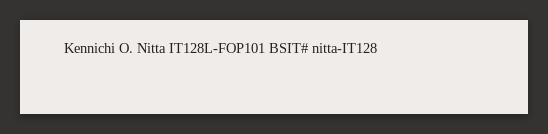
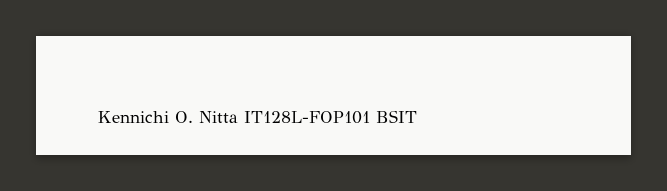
[269,43,377,53] BSIT# nitta-IT128 -> [376,110,417,123] BSIT

